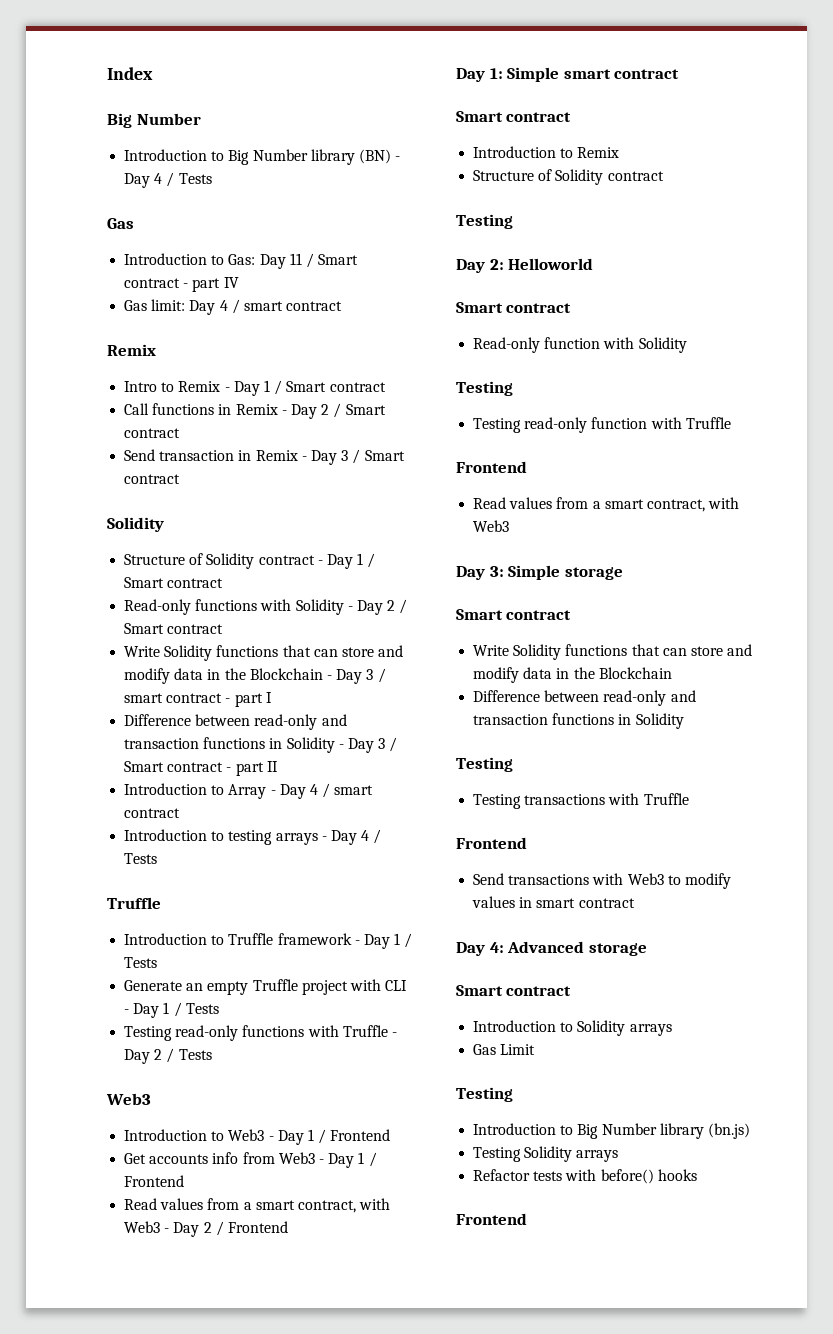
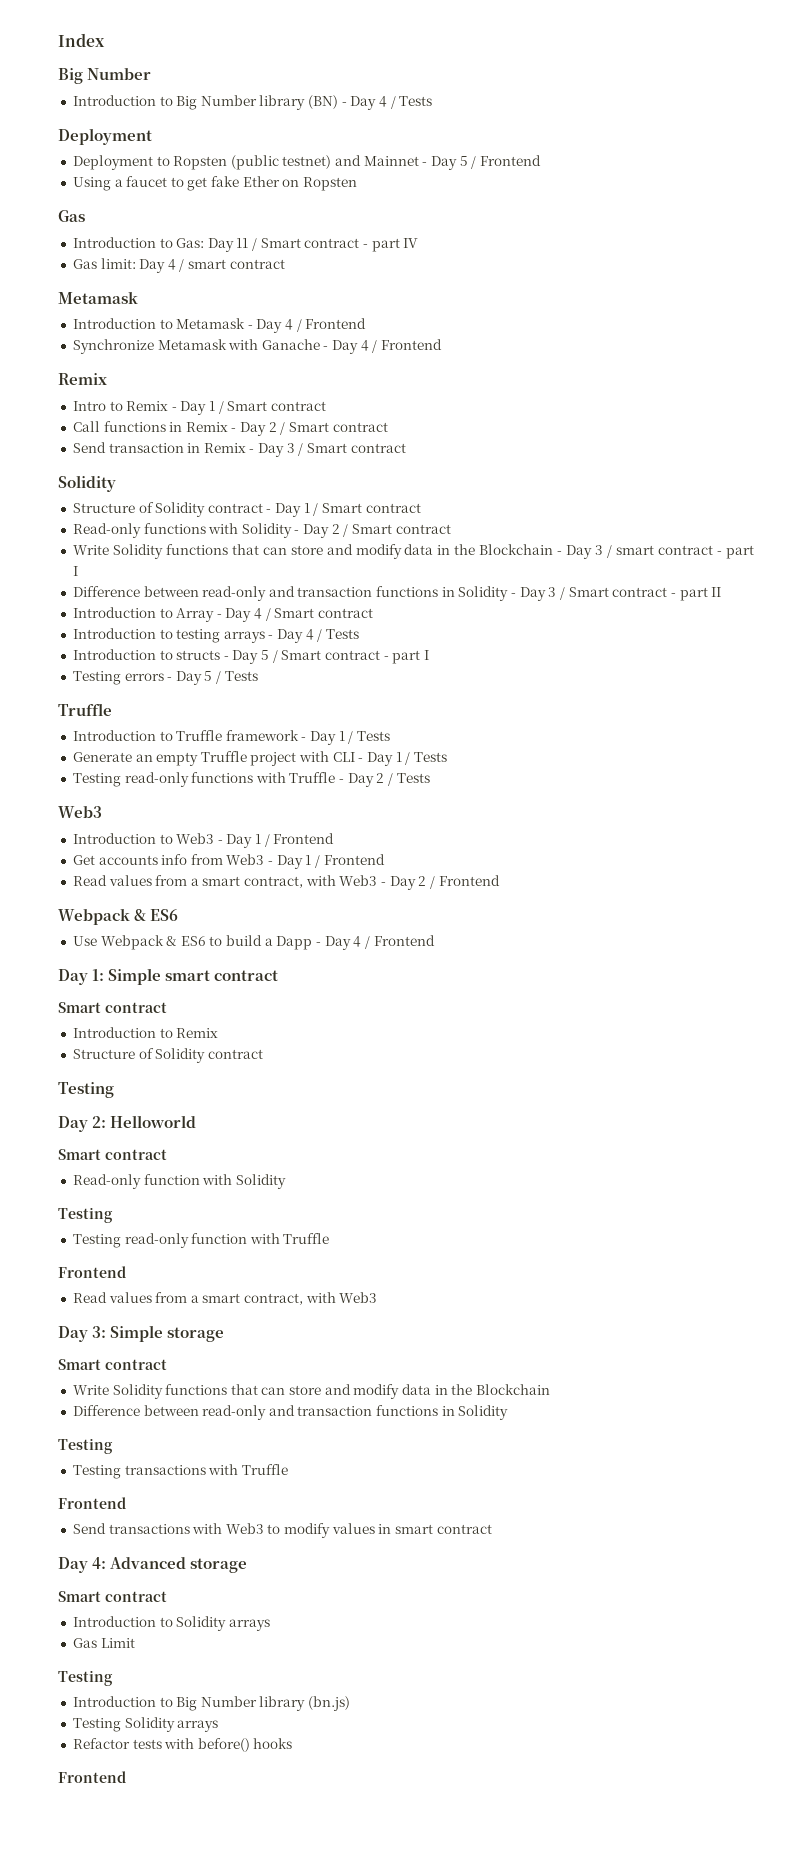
(212, 178) none -> [58,128,152,145] [72,155,541,170] [72,176,358,191] // Deployment // Deployment to Ropsten (public testnet) and Mainnet - Day 5 / Frontend // Using a faucet to get fake Ether on Ropsten
(343, 306) none -> [58,291,138,304] [72,318,367,333] [72,339,443,354] // Metamask // Introduction to Metamask - Day 4 / Frontend // Synchronize Metamask with Ganache - Day 4 / Frontend
[334,785,374,795] smart -> [274,608,315,618] Smart
(158, 858) none -> [72,649,429,664] [72,671,258,685] // Introduction to structs - Day 5 / Smart contract - part I // Testing errors - Day 5 / Tests
(288, 1227) none -> [58,908,179,925] [72,935,435,950] // Webpack & ES6 // Use Webpack & ES6 to build a Dapp - Day 4 / Frontend

